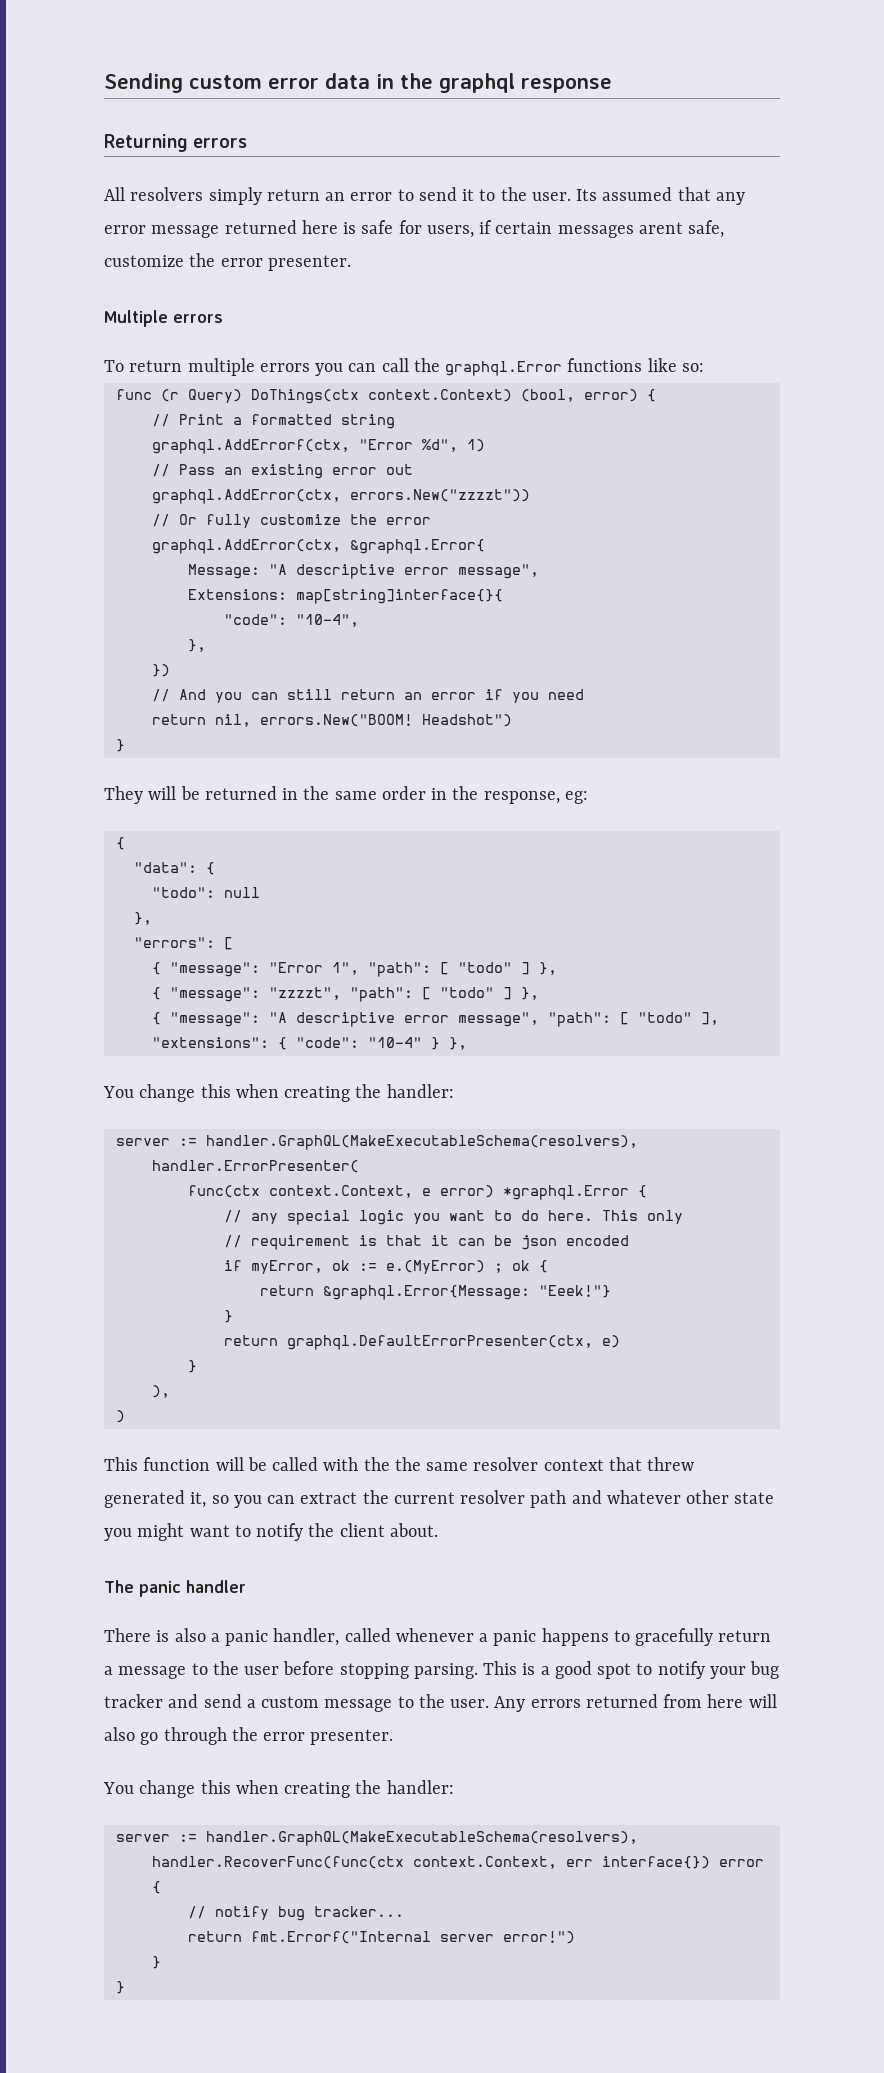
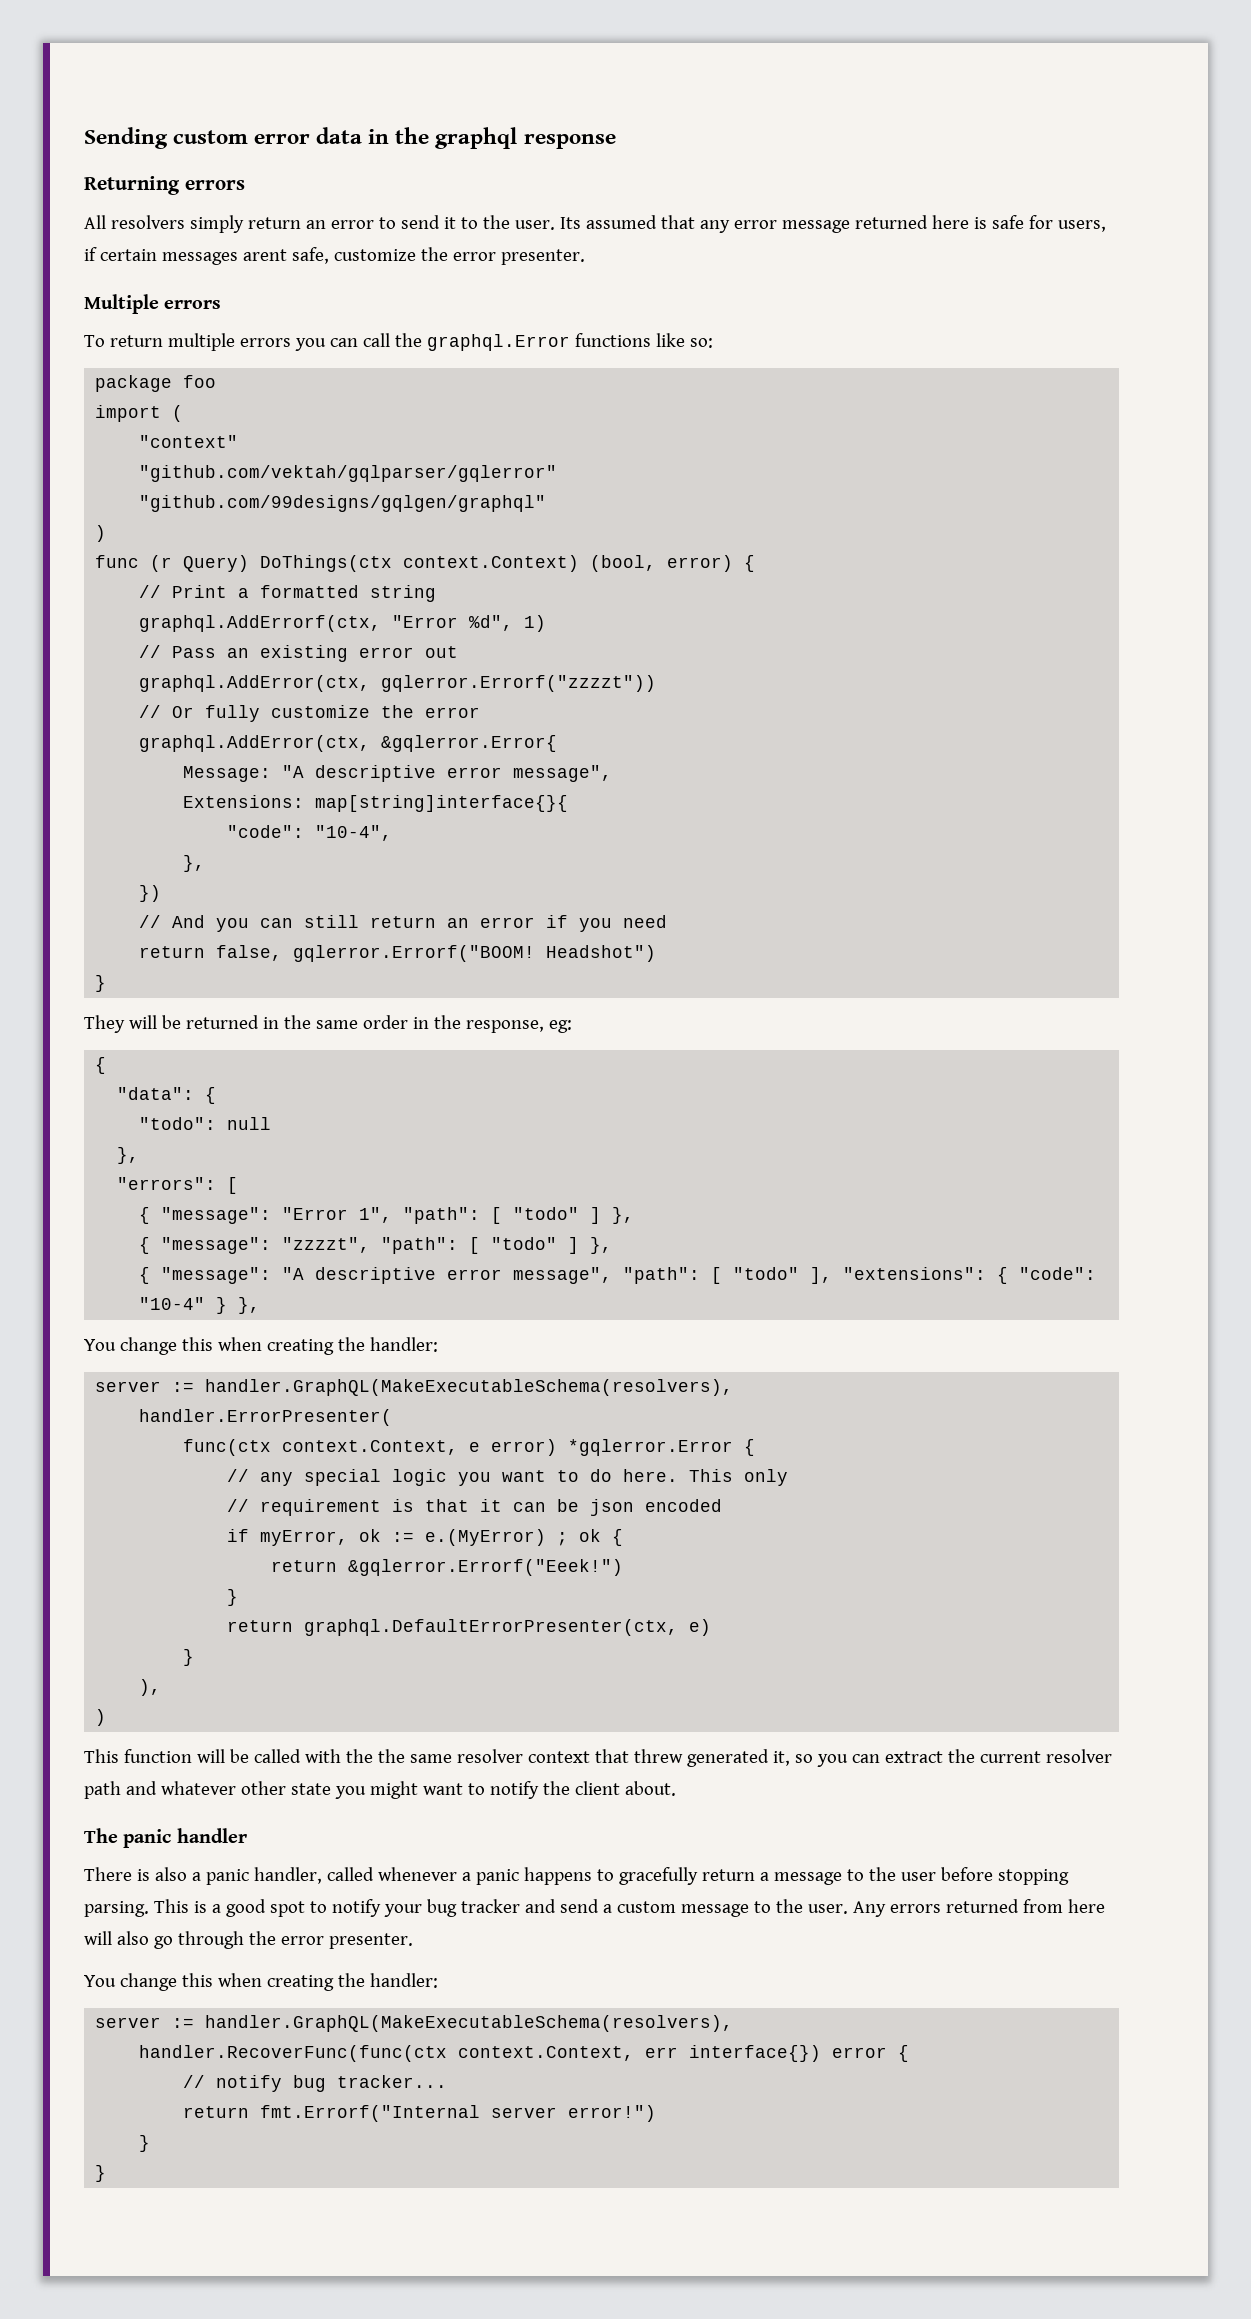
(704, 367) none -> [95,375,217,392] [95,405,184,422] [139,435,239,448] [139,465,558,482] [139,495,547,512] [95,525,107,542] // package foo // import ( // "context" // "github.com/vektah/gqlparser/gqlerror" // "github.com/99designs/gqlgen/graphql" // )
[349,489,530,502] errors.New("zzzzt")) -> [381,675,657,692] gqlerror.Errorf("zzzzt"))
[349,539,485,554] &graphql.Error{ -> [381,735,558,752] &gqlerror.Error{
[214,714,413,727] nil, errors.New("BOOM! -> [216,945,536,962] false, gqlerror.Errorf("BOOM!
[502,1185,629,1200] *graphql.Error -> [568,1439,734,1456] *gqlerror.Error
[322,1285,611,1300] &graphql.Error{Message: "Eeek!"} -> [348,1559,624,1576] &gqlerror.Errorf("Eeek!")

